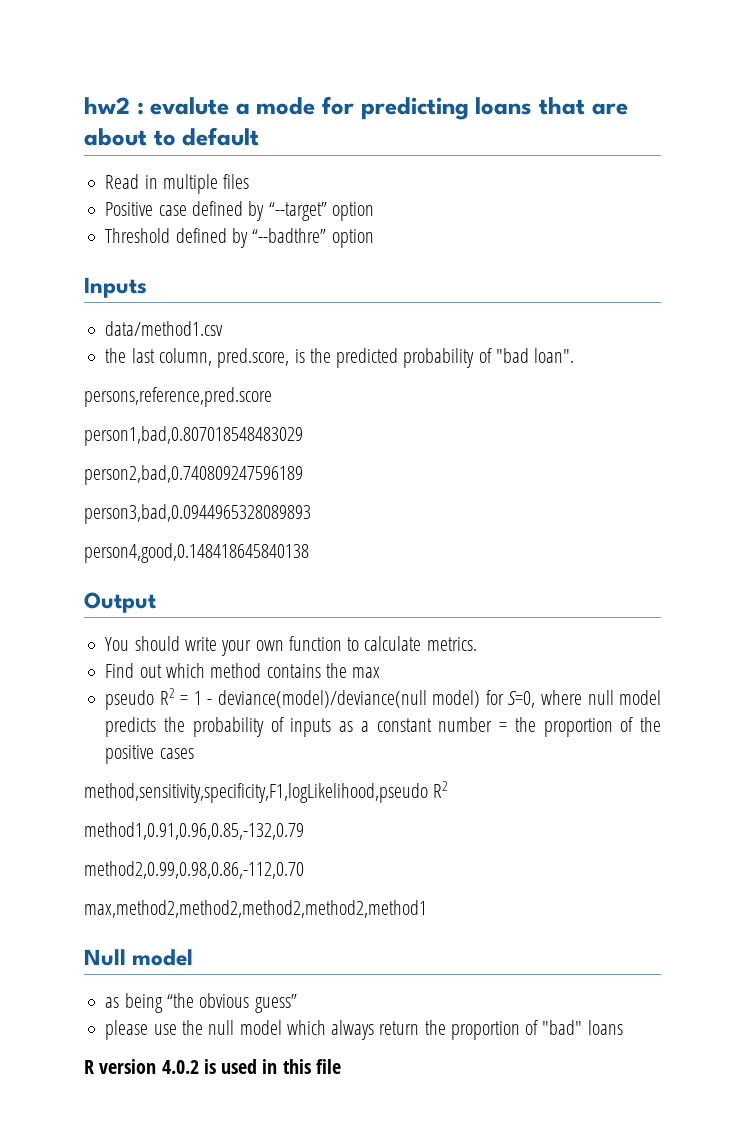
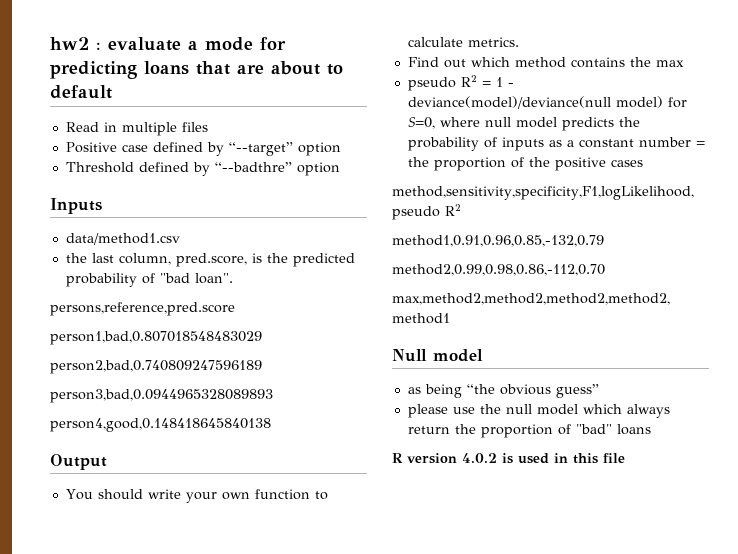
[150,97,230,115] evalute -> [108,37,181,51] evaluate

